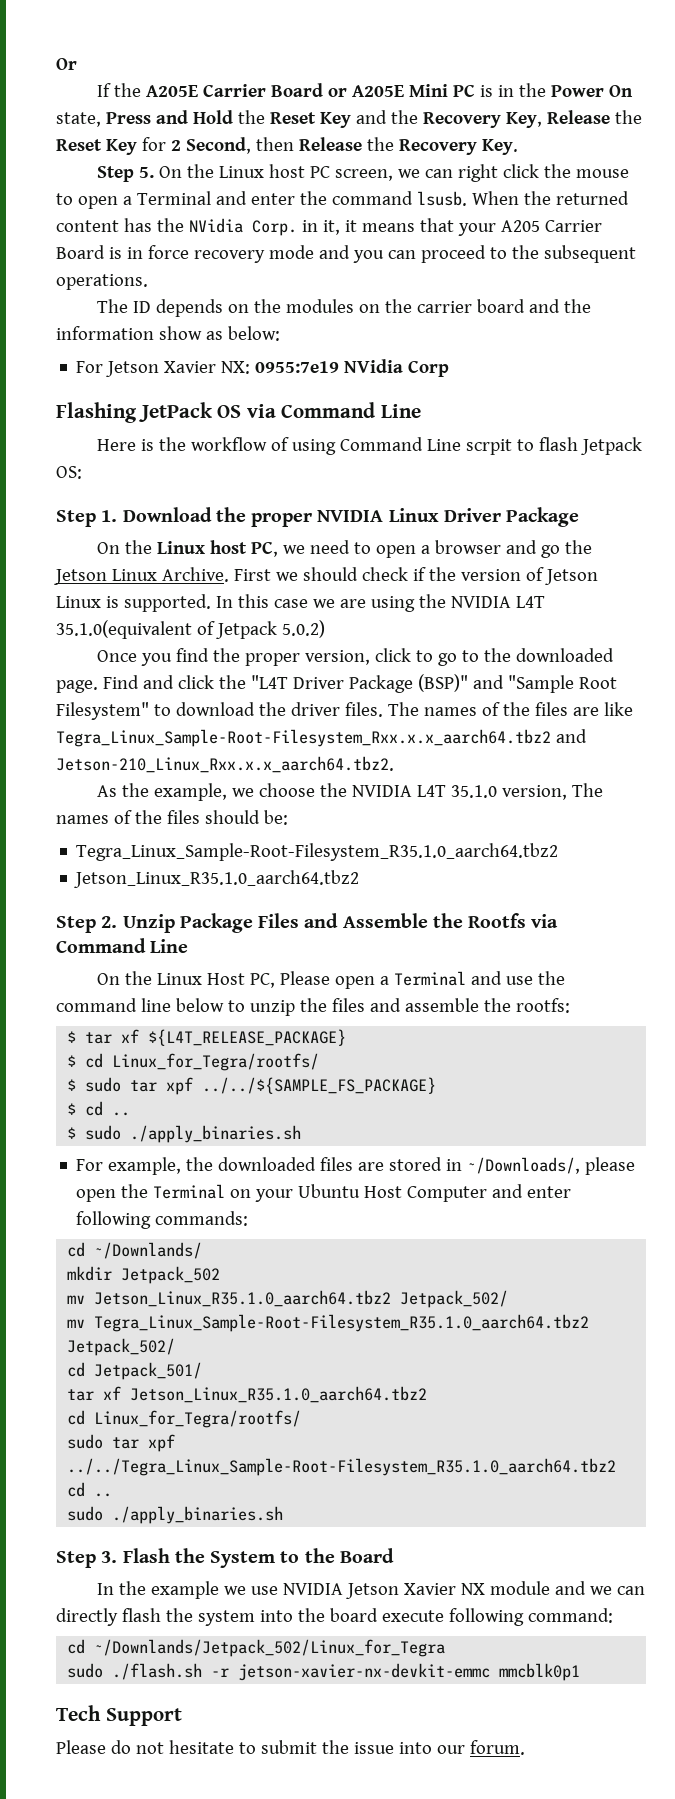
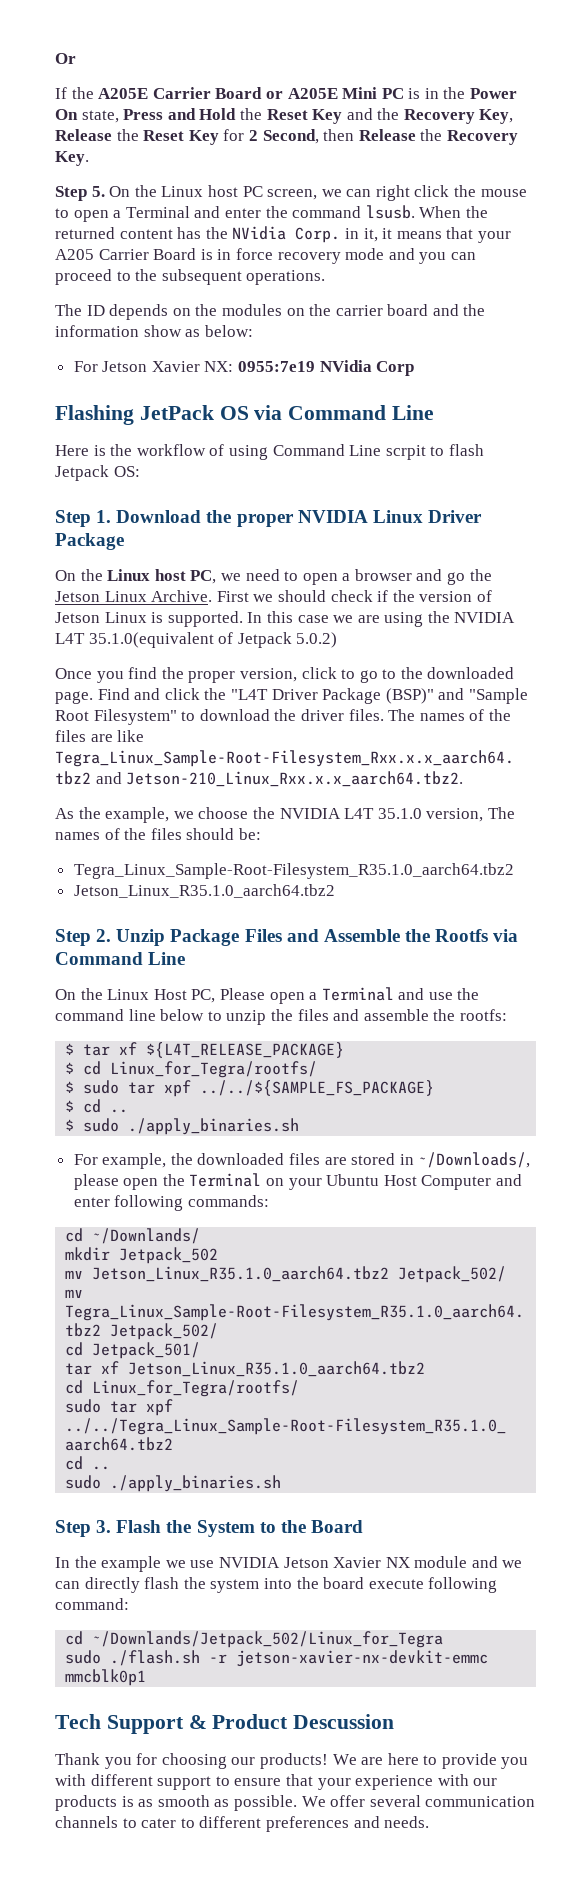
[56,1740,525,1755] // Please do not hesitate to submit the issue into our forum. -> [188,1714,395,1729] [55,1753,529,1769] [55,1774,498,1790] [55,1795,536,1811] [55,1816,430,1832] & Product Descussion // Thank you for choosing our products! We are here to provide you with different support to ensure that your experience with our products is as smooth as possible. We offer several communication channels to cater to different preferences and needs.

